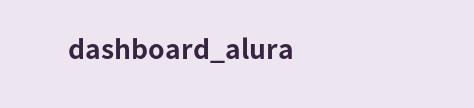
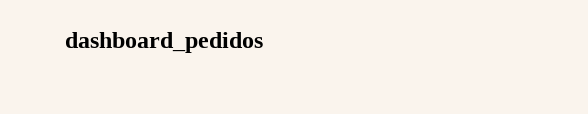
[68,37,294,63] dashboard_alura -> [65,32,263,53] dashboard_pedidos

